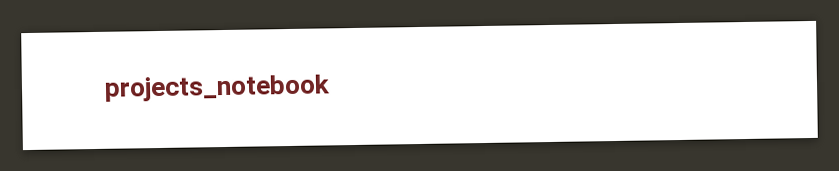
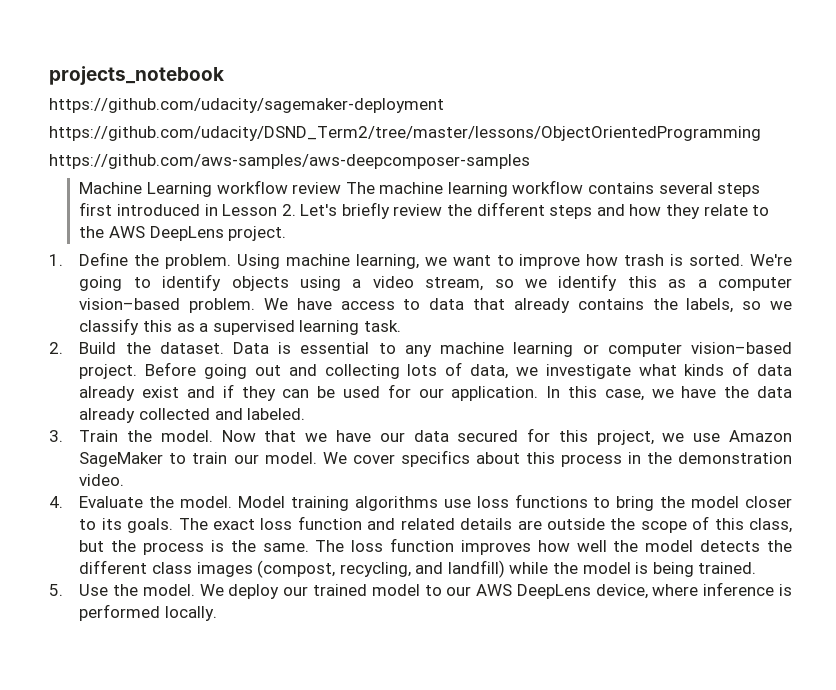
(330, 88) none -> [49,98,444,113] [49,126,761,141] [49,154,530,169] [79,180,761,197] [79,202,770,219] [79,226,287,241] [49,252,792,269] [79,274,792,291] [79,298,792,313] [79,318,401,335] [49,342,792,357] [79,362,792,379] [79,384,792,401] [79,408,306,423] [49,428,792,445] [79,450,792,467] [79,474,125,486] [49,494,792,511] [79,516,792,533] [79,538,792,555] [79,560,757,578] [49,582,792,599] [79,604,217,621] // https://github.com/udacity/sagemaker-deployment // https://github.com/udacity/DSND_Term2/tree/master/lessons/ObjectOrientedProgramming // https://github.com/aws-samples/aws-deepcomposer-samples // Machine Learning workflow review The machine learning workflow contains several steps first introduced in Lesson 2. Let's briefly review the different steps and how they relate to the AWS DeepLens project. // 1. Define the problem. Using machine learning, we want to improve how trash is sorted. We're going to identify objects using a video stream, so we identify this as a computer vision–based problem. We have access to data that already contains the labels, so we classify this as a supervised learning task. // 2. Build the dataset. Data is essential to any machine learning or computer vision–based project. Before going out and collecting lots of data, we investigate what kinds of data already exist and if they can be used for our application. In this case, we have the data already collected and labeled. // 3. Train the model. Now that we have our data secured for this project, we use Amazon SageMaker to train our model. We cover specifics about this process in the demonstration video. // 4. Evaluate the model. Model training algorithms use loss functions to bring the model closer to its goals. The exact loss function and related details are outside the scope of this class, but the process is the same. The loss function improves how well the model detects the different class images (compost, recycling, and landfill) while the model is being trained. // 5. Use the model. We deploy our trained model to our AWS DeepLens device, where inference is performed locally.

